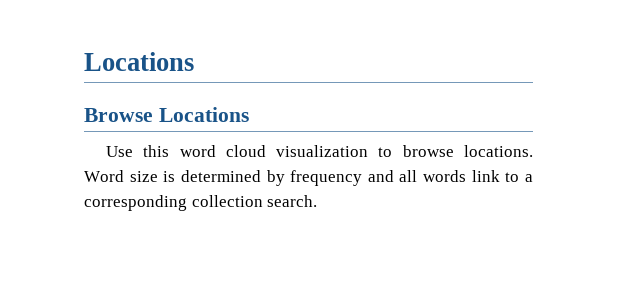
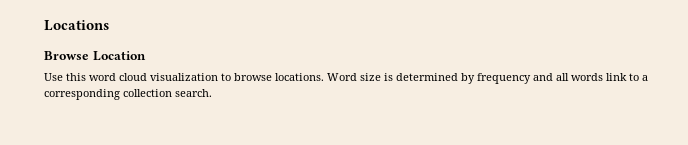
[158,107,249,122] Locations -> [92,51,146,61] Location

